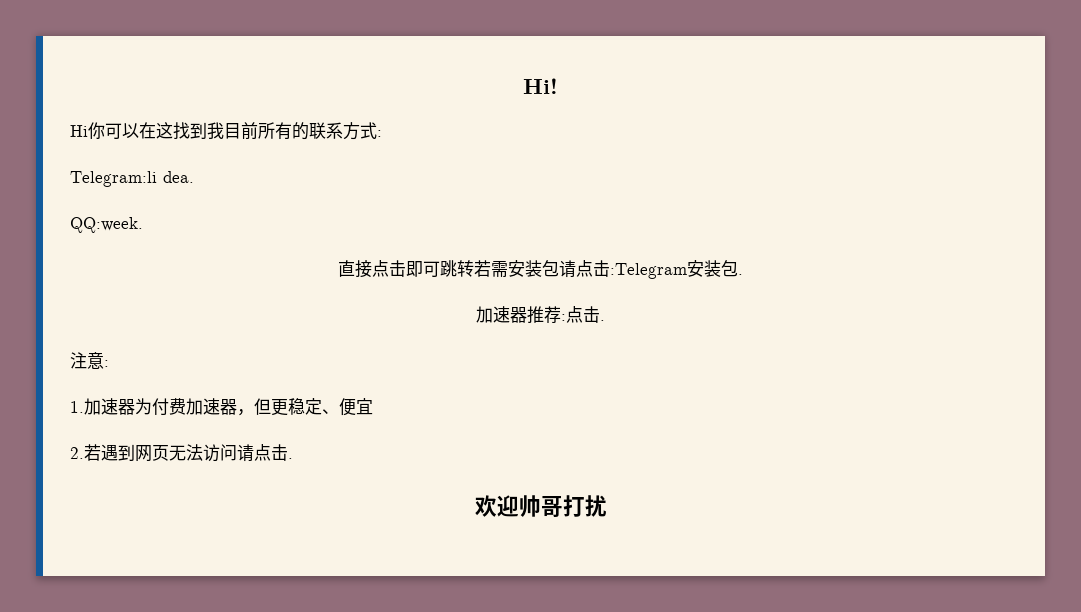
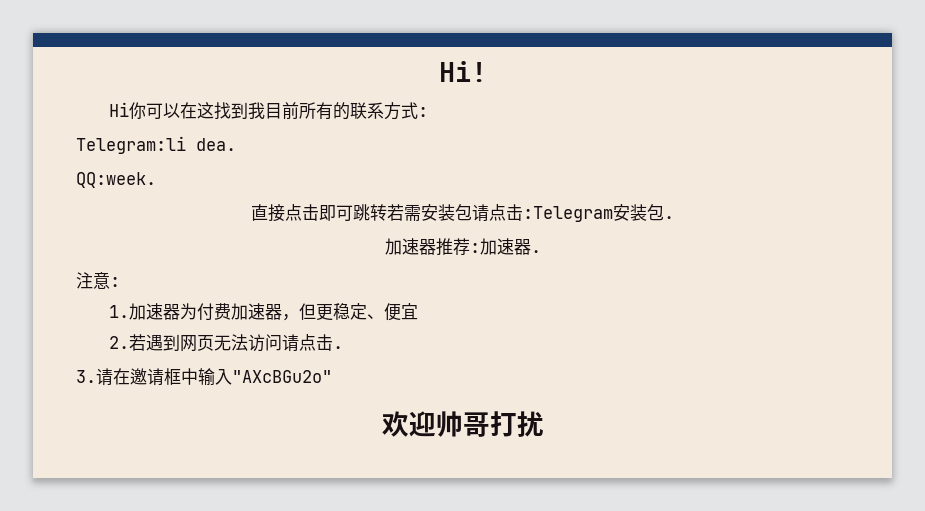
[566,306,600,323] 点击 -> [479,238,531,255] 加速器
(293, 458) none -> [76,368,332,386] // 3.请在邀请框中输入"AXcBGu2o"

